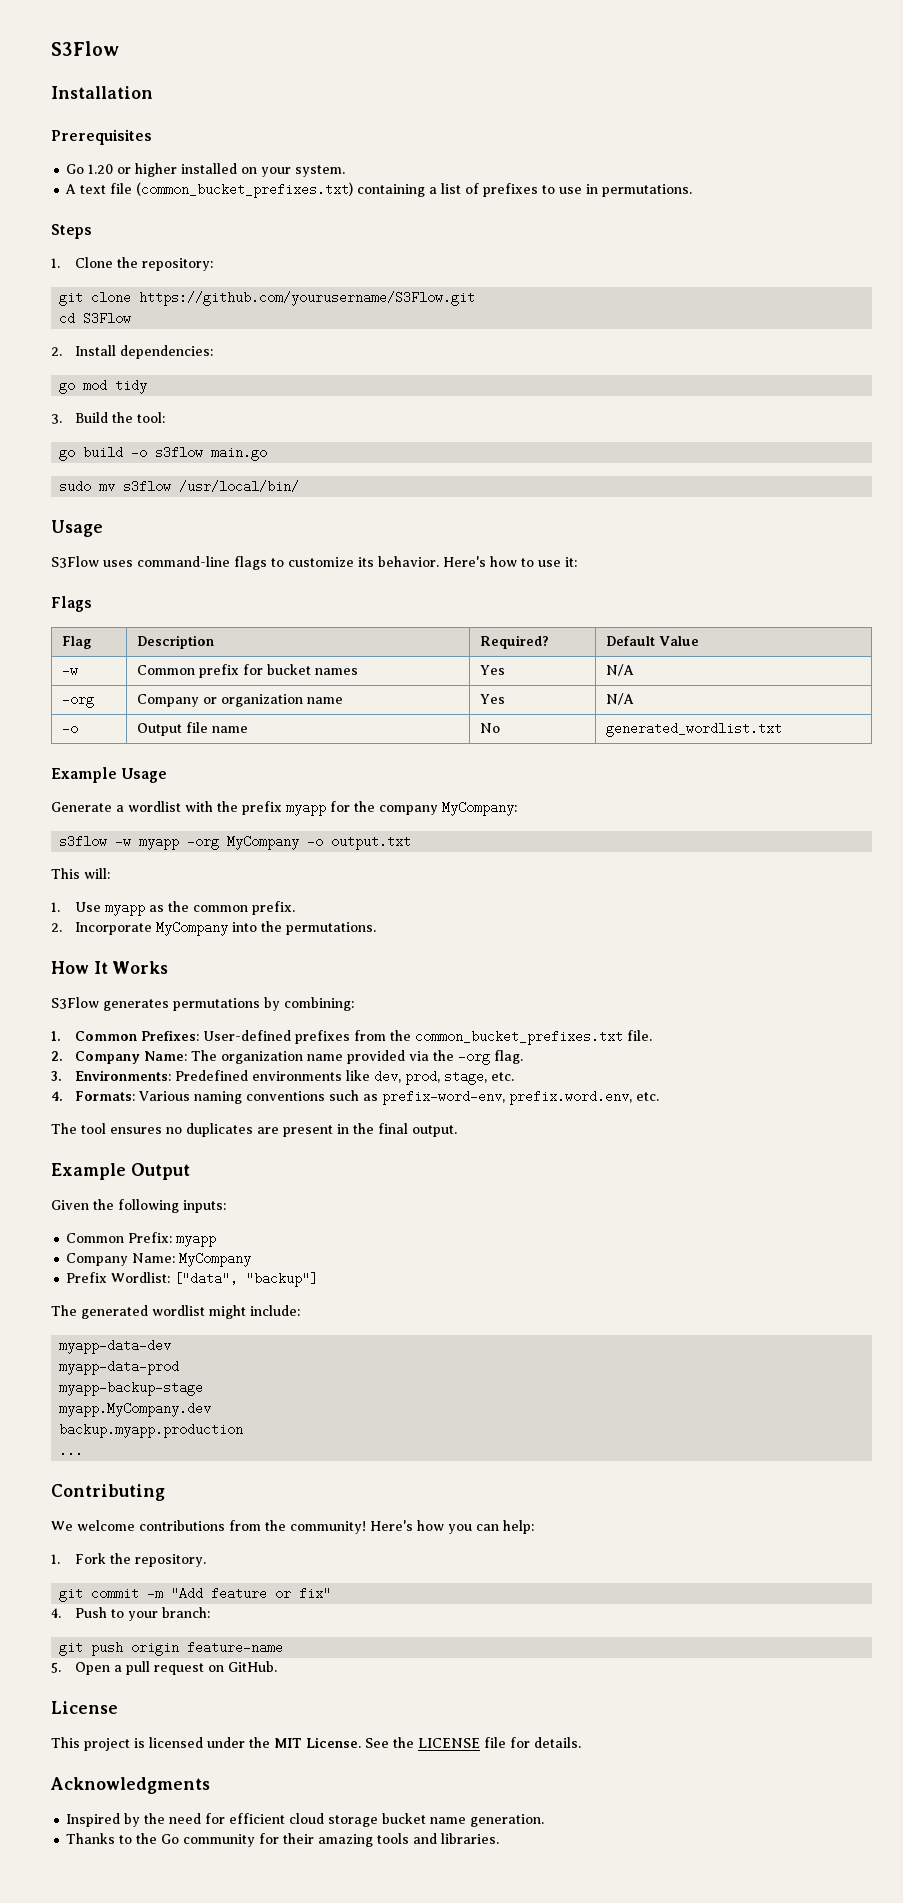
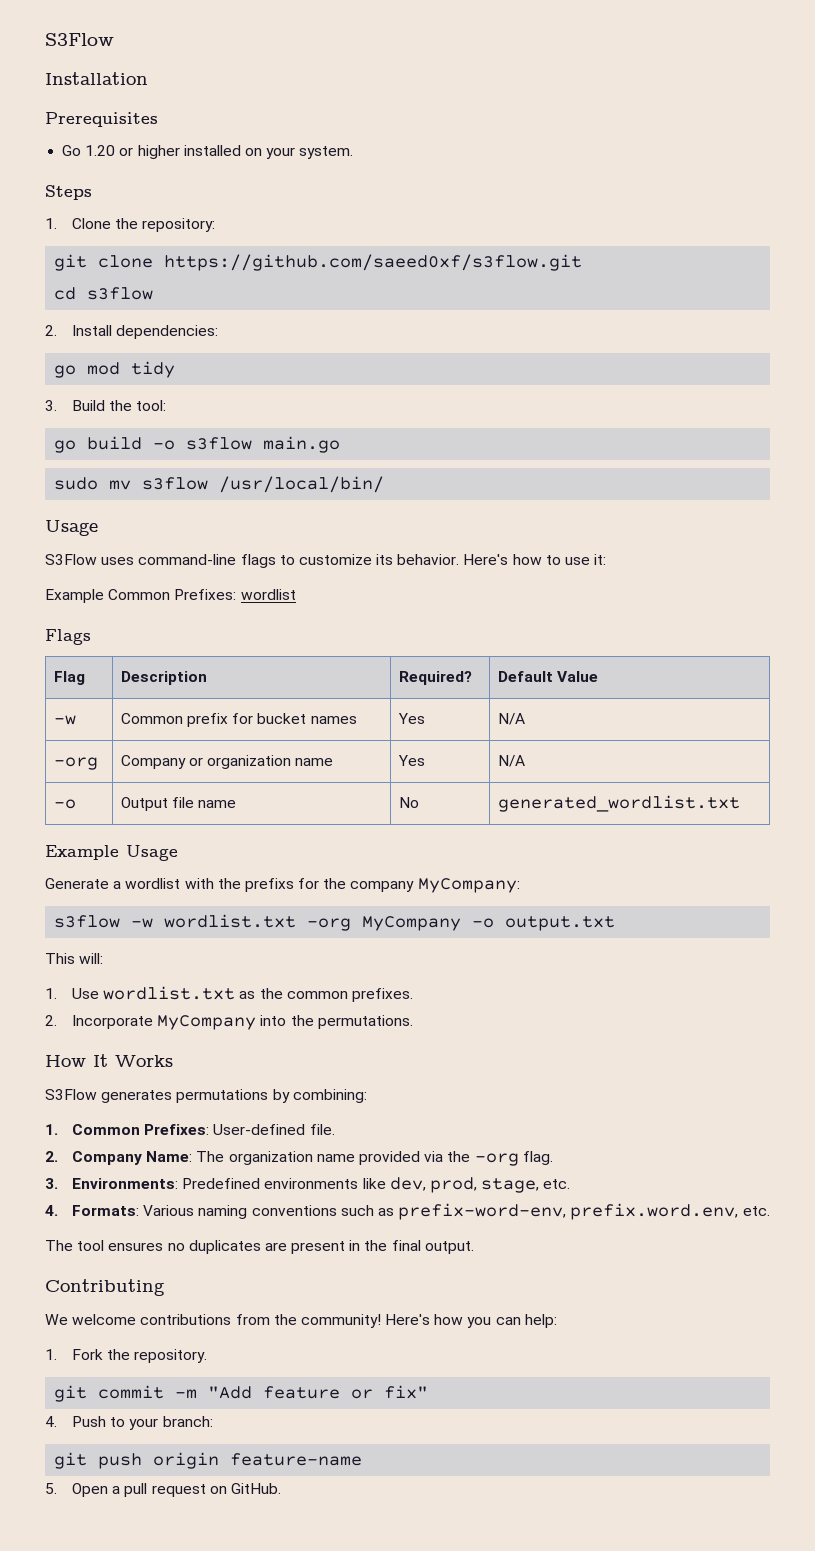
[65,182,693,198] // A text file (common_bucket_prefixes.txt) containing a list of prefixes to use in permutations. -> (354, 152) none
[139,291,476,306] https://github.com/yourusername/S3Flow.git -> [164,254,583,271] https://github.com/saeed0xf/s3flow.git
[83,312,132,325] S3Flow -> [87,287,154,300] s3flow
(577, 562) none -> [45,589,296,603] // Example Common Prefixes: wordlist
[242,801,326,816] prefix myapp -> [244,878,294,892] prefixs
[139,835,180,850] myapp -> [164,914,297,928] wordlist.txt
[104,901,145,916] myapp -> [103,986,236,1000] wordlist.txt
[251,901,295,915] prefix. -> [352,988,414,1002] prefixes.
[294,1030,623,1045] prefixes from the common_bucket_prefixes.txt -> (306, 1129) none
[51,1163,190,1180] [51,1199,226,1213] [66,1232,217,1247] [66,1252,252,1267] [66,1272,319,1287] [51,1305,300,1319] [59,1339,172,1354] [59,1360,180,1375] [59,1381,204,1396] [59,1402,212,1417] [59,1423,244,1438] [59,1444,84,1457] // Example Output // Given the following inputs: // Common Prefix: myapp // Company Name: MyCompany // Prefix Wordlist: ["data", "backup"] // The generated wordlist might include: // myapp-data-dev // myapp-data-prod // myapp-backup-stage // myapp.MyCompany.dev // backup.myapp.production // ... -> (474, 1247) none
[51,1701,118,1714] [51,1737,581,1751] [50,1777,210,1794] [66,1813,545,1827] [66,1833,500,1847] // License // This project is licensed under the MIT License. See the LICENSE file for details. // Acknowledgments // Inspired by the need for efficient cloud storage bucket name generation. // Thanks to the Go community for their amazing tools and libraries. -> (282, 1488) none

